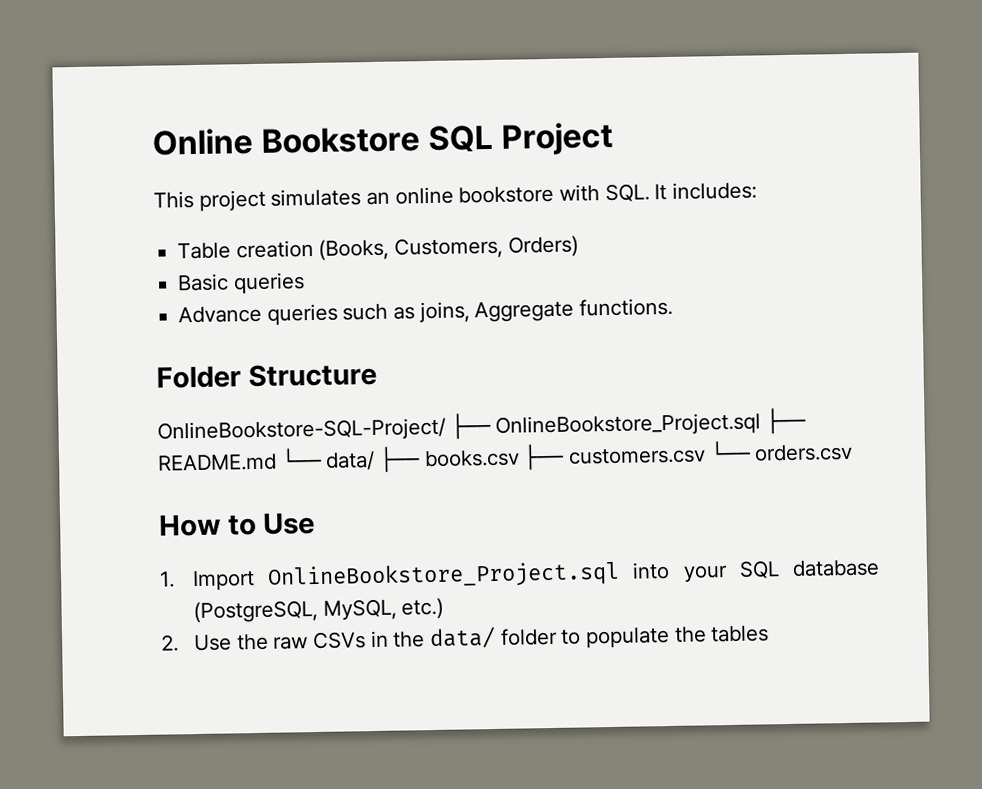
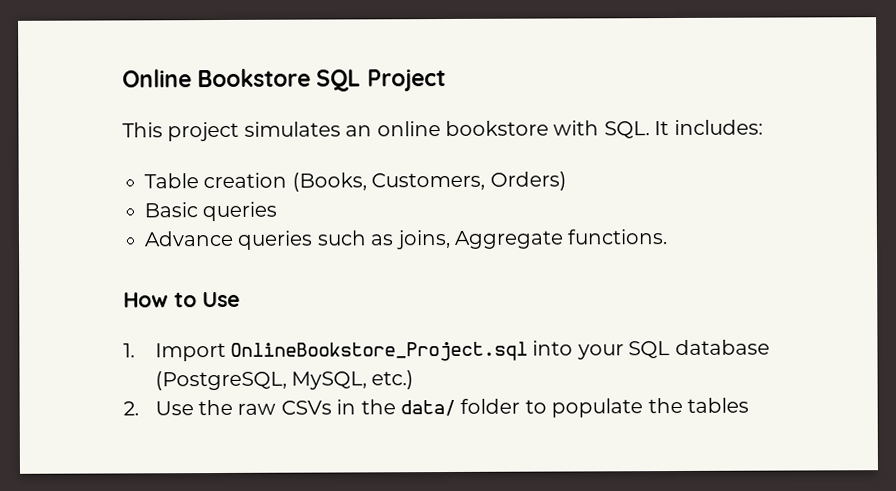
[156,362,377,389] [157,407,807,444] [157,440,854,473] // Folder Structure // OnlineBookstore-SQL-Project/ ├── OnlineBookstore_Project.sql ├── README.md └── data/ ├── books.csv ├── customers.csv └── orders.csv -> (668, 237) none

